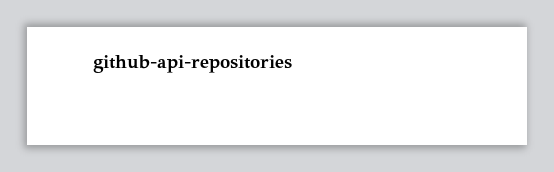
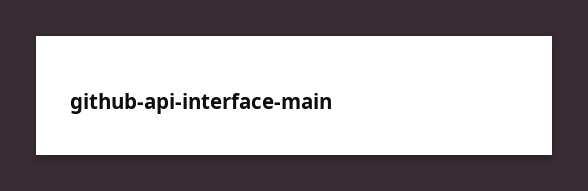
[93,55,292,73] github-api-repositories -> [70,93,332,114] github-api-interface-main

